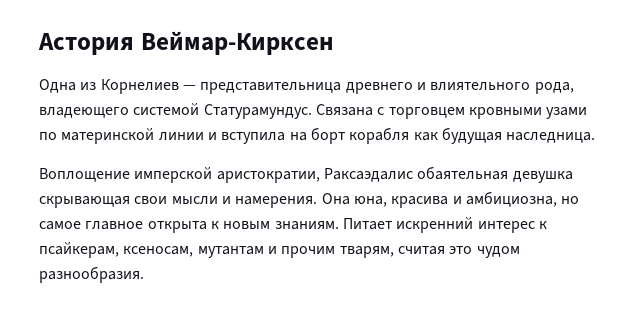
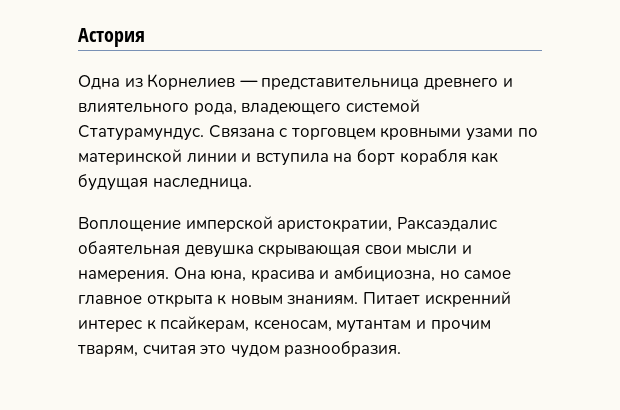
[140,31,334,55] Веймар-Кирксен -> (145, 37) none

